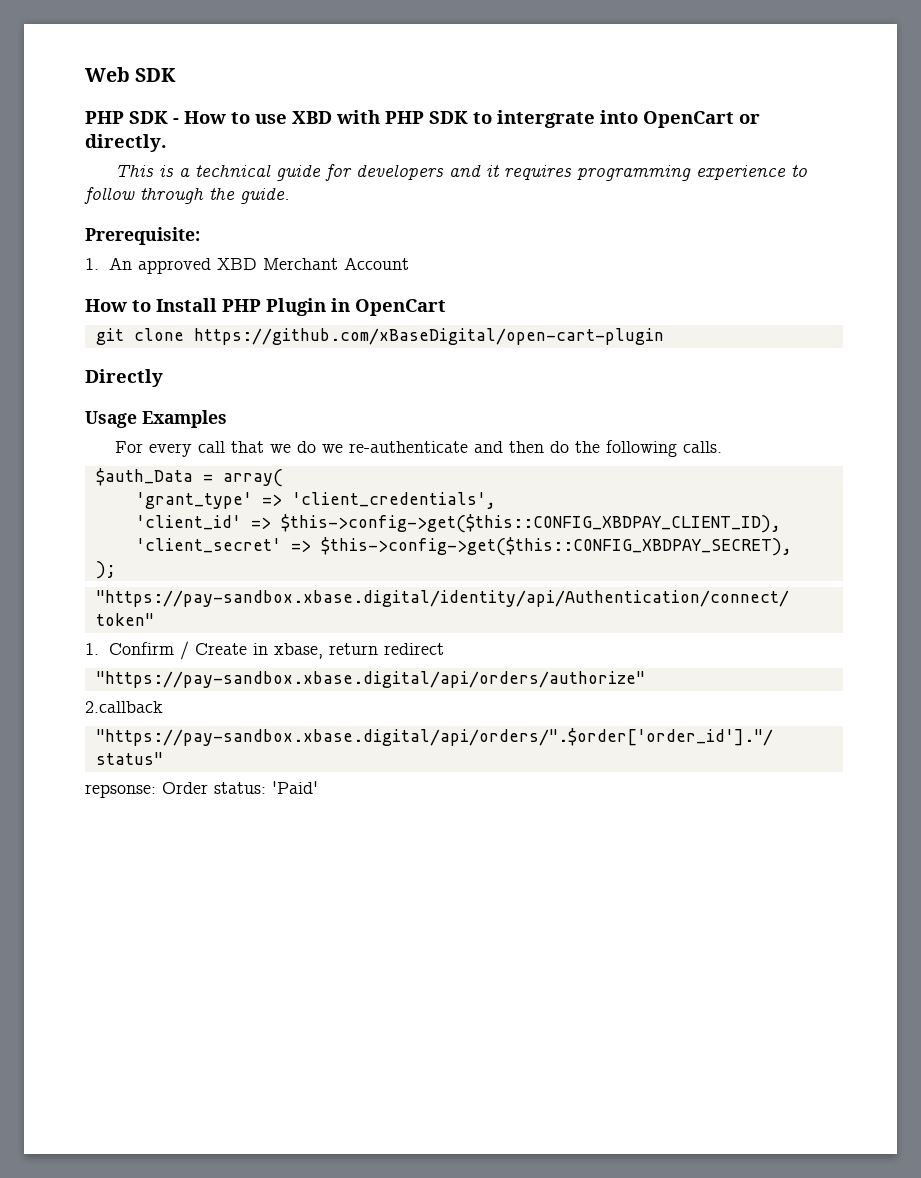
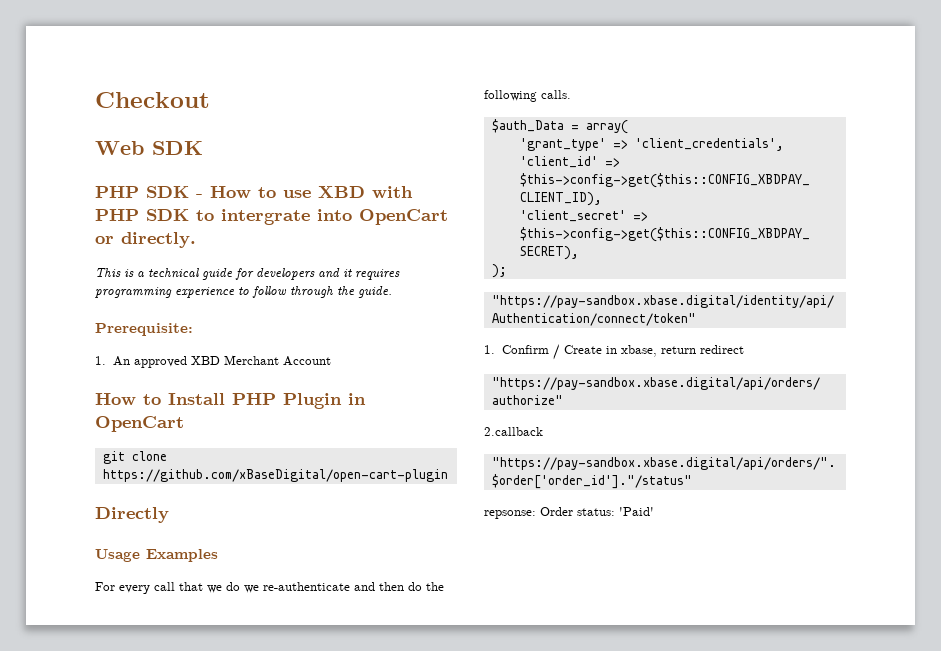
(85, 74) none -> [95,92,210,108] Checkout //

